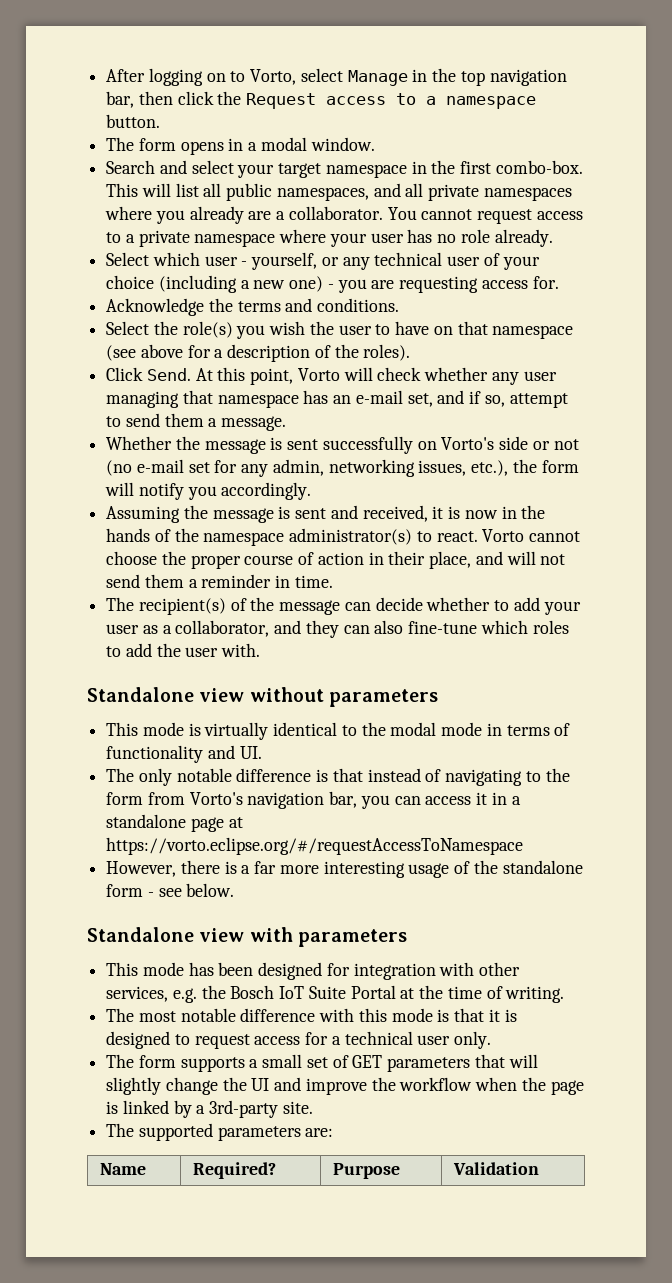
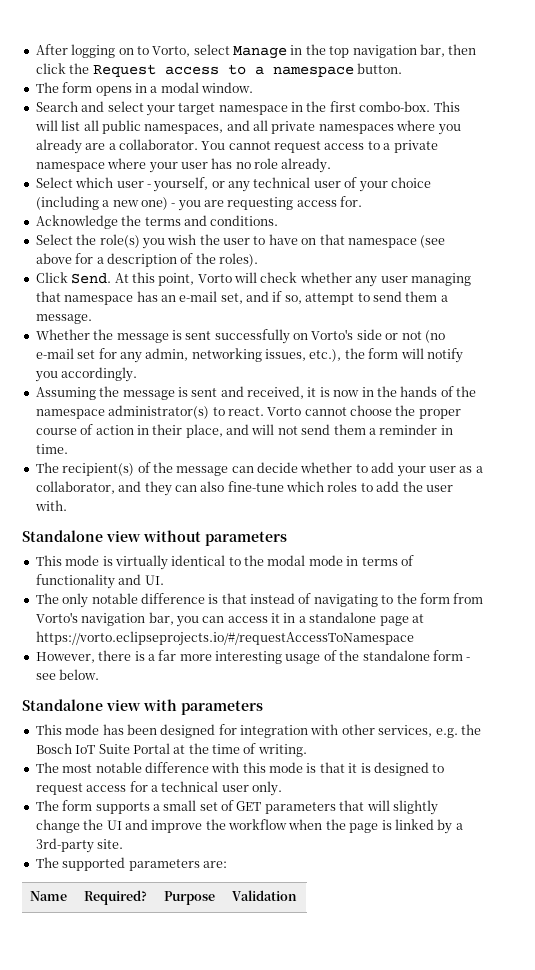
[106,837,524,855] https://vorto.eclipse.org/#/requestAccessToNamespace -> [35,631,414,646] https://vorto.eclipseprojects.io/#/requestAccessToNamespace

